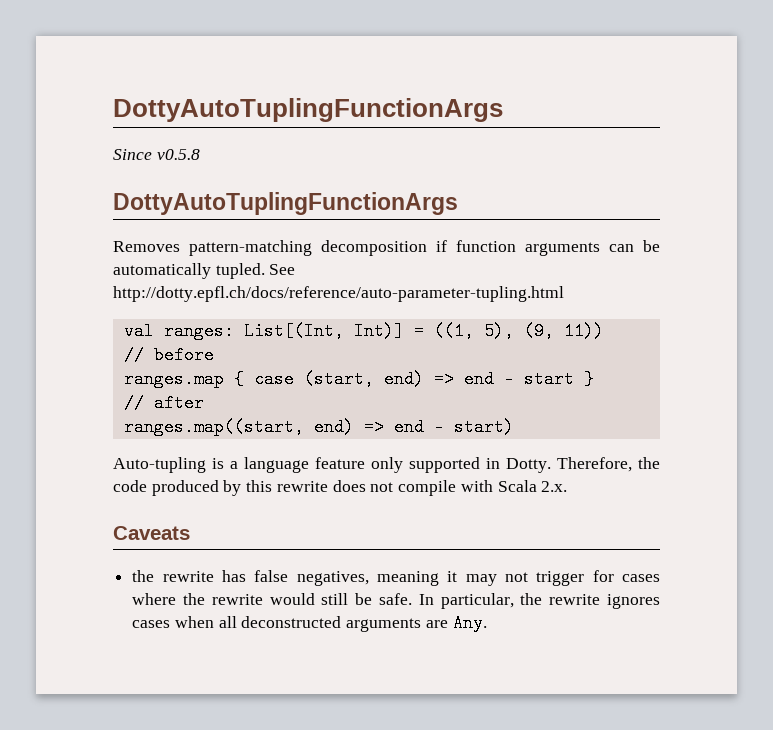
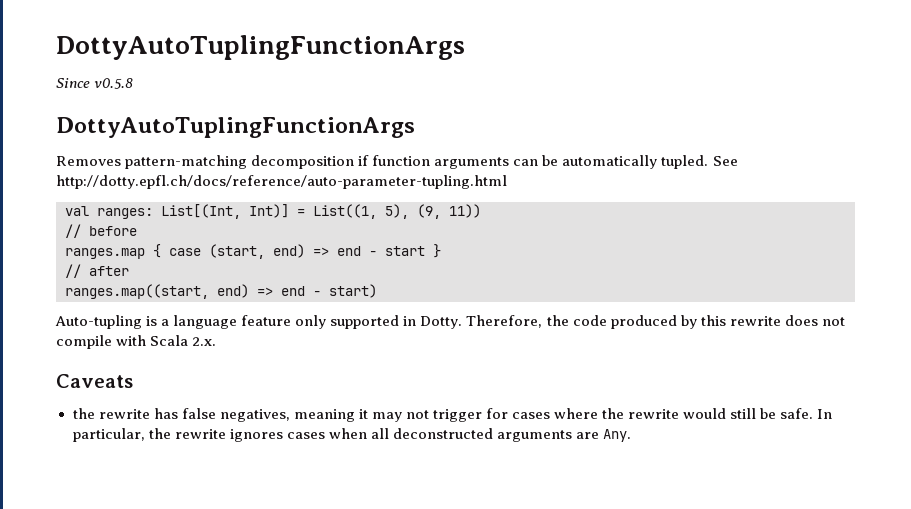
[433,322,474,340] ((1, -> [313,204,377,219] List((1,

